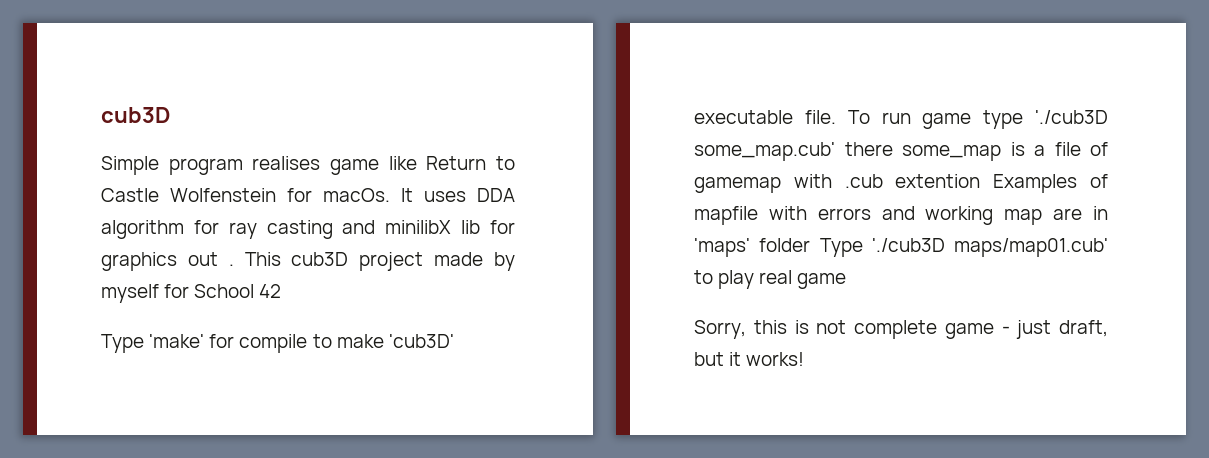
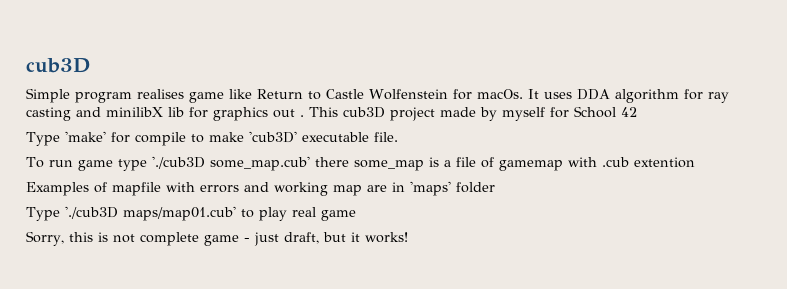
(836, 117) none -> (398, 137) //
(981, 181) none -> (695, 162) //
(811, 245) none -> (495, 187) //

